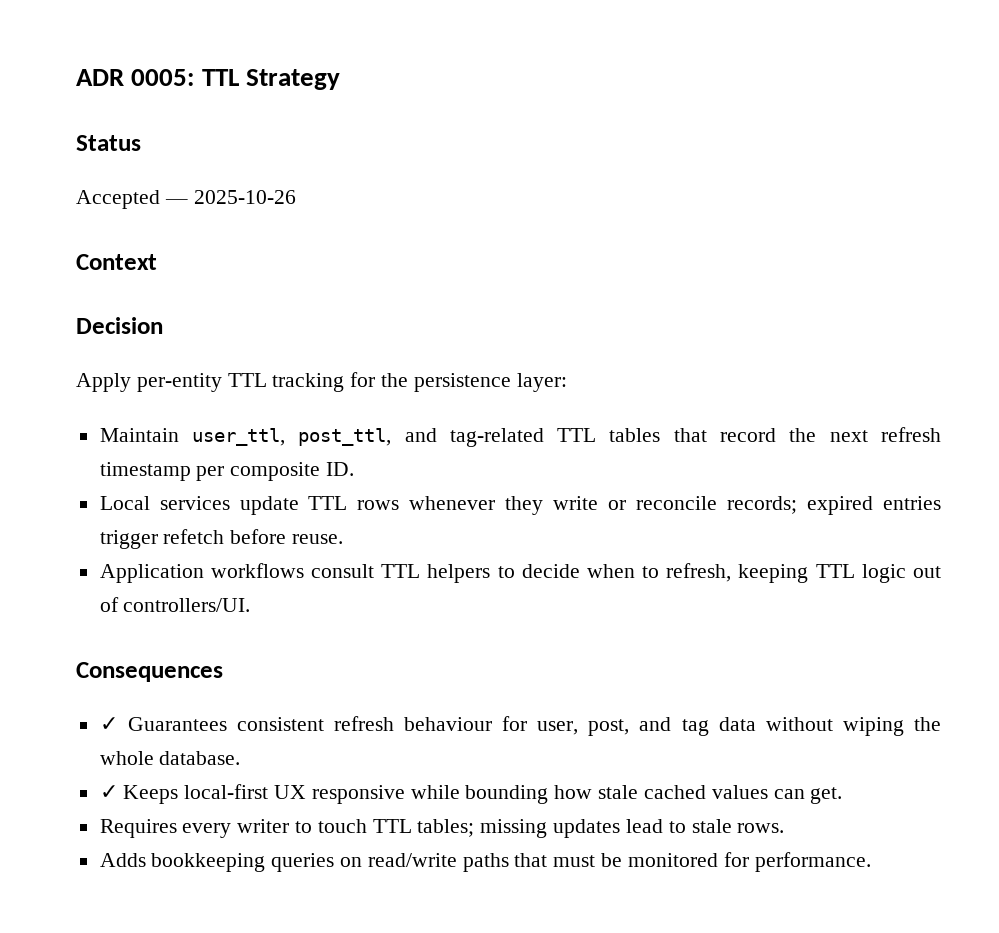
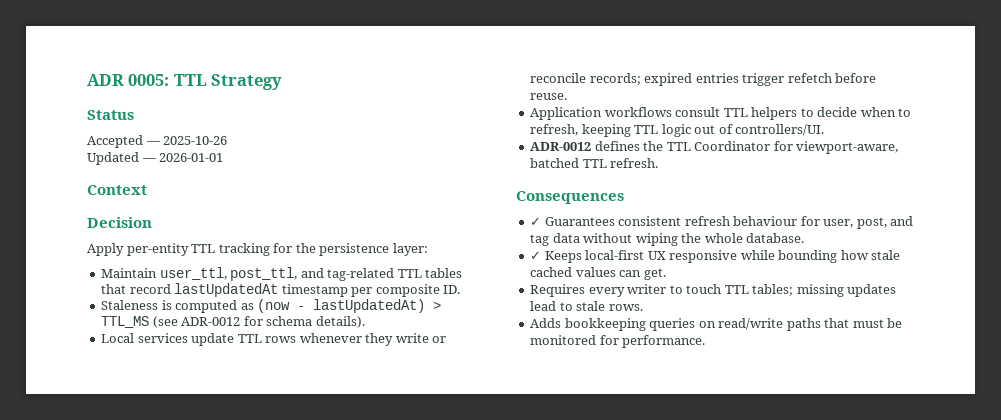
(296, 197) none -> [87,152,224,165] // Updated — 2026-01-01
[789,427,941,442] the next refresh -> [174,283,279,297] lastUpdatedAt
(355, 469) none -> [101,299,442,313] [101,316,365,328] // Staleness is computed as (now - lastUpdatedAt) > TTL_MS (see ADR-0012 for schema details).
(251, 605) none -> [530,141,899,154] [530,158,659,168] // ADR-0012 defines the TTL Coordinator for viewport-aware, batched TTL refresh.

